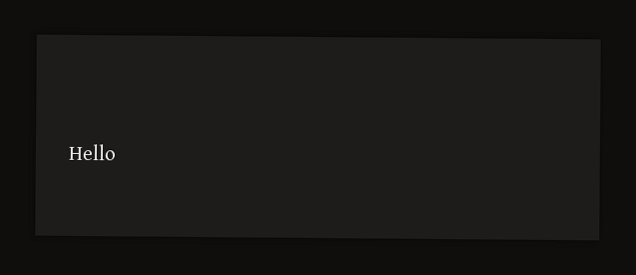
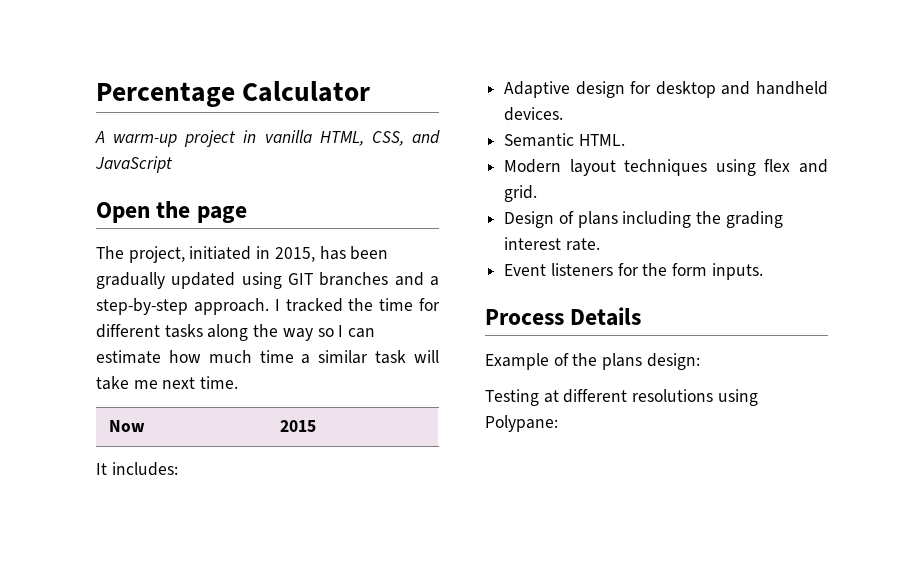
[68,143,116,161] Hello -> [96,81,371,107] [95,130,440,147] [95,156,173,173] [96,201,247,223] [96,246,389,263] [96,272,439,289] [96,298,440,315] [96,324,376,341] [96,350,439,364] [96,376,239,390] [108,420,145,432] [279,420,316,432] [96,462,178,476] [504,81,828,98] [504,107,564,121] [504,133,625,147] [504,159,828,176] [504,185,538,202] [504,211,783,228] [504,237,600,251] [504,263,763,280] [485,307,642,326] [485,353,700,370] [485,389,758,406] [485,415,558,432] Percentage Calculator // A warm-up project in vanilla HTML, CSS, and JavaScript // Open the page // The project, initiated in 2015, has been gradually updated using GIT branches and a step-by-step approach. I tracked the time for different tasks along the way so I can estimate how much time a similar task will take me next time. // Now | 2015 // It includes: // Adaptive design for desktop and handheld devices. // Semantic HTML. // Modern layout techniques using flex and grid. // Design of plans including the grading interest rate. // Event listeners for the form inputs. // Process Details // Example of the plans design: // Testing at different resolutions using Polypane:

